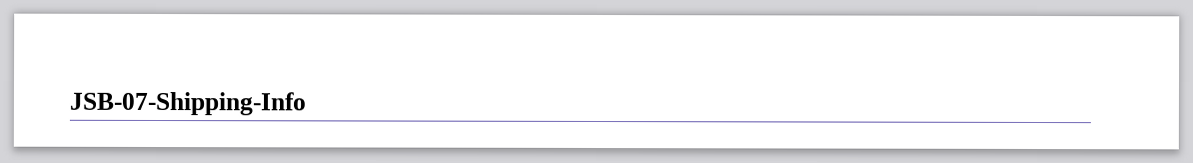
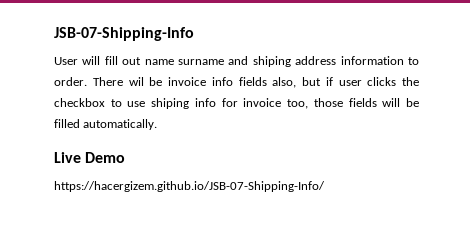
(306, 103) none -> [54,56,419,67] [54,77,419,88] [54,98,419,109] [54,119,158,130] [54,152,126,163] [54,181,325,192] // User will fill out name surname and shiping address information to order. There wil be invoice info fields also, but if user clicks the checkbox to use shiping info for invoice too, those fields will be filled automatically. // Live Demo // https://hacergizem.github.io/JSB-07-Shipping-Info/

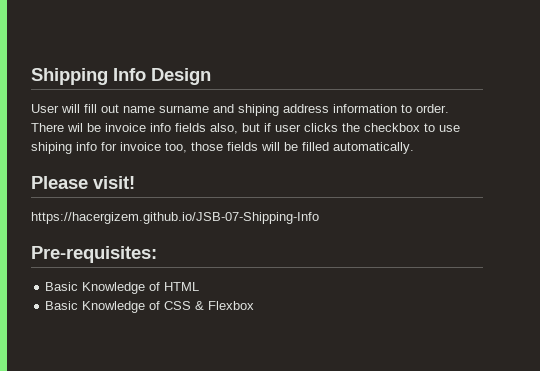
[54,27,194,41] JSB-07-Shipping-Info -> [31,68,211,85] Shipping Info Design
[54,152,126,163] [54,181,325,192] Live Demo // https://hacergizem.github.io/JSB-07-Shipping-Info/ -> [31,176,135,189] [31,212,319,224] [31,246,157,263] [45,282,200,294] [45,301,255,313] Please visit! // https://hacergizem.github.io/JSB-07-Shipping-Info // Pre-requisites: // Basic Knowledge of HTML // Basic Knowledge of CSS & Flexbox

